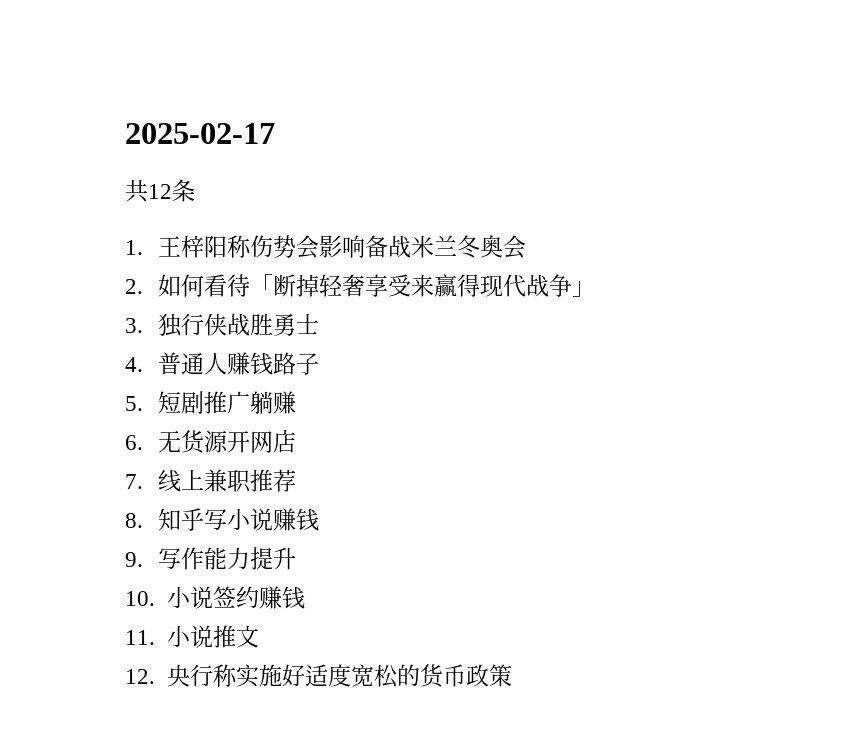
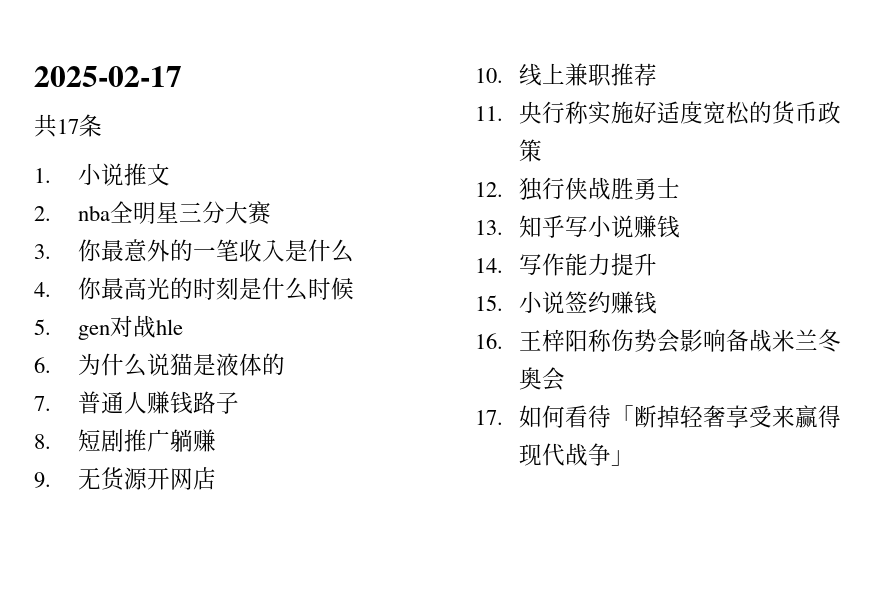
[148,184,172,199] 12 -> [57,119,79,134] 17
(143, 247) none -> [77,163,170,186] [34,201,271,225] [34,239,354,263] [34,277,354,301] [34,315,183,340] [34,353,285,377] [34,391,239,414] [34,429,216,452] [34,467,216,491] [475,63,657,87] [475,101,841,125] [518,139,542,162] [475,177,680,201] [475,215,680,238] [475,253,657,276] [475,291,657,314] [475,333,503,349] 小说推文 // 2. nba全明星三分大赛 // 3.你最意外的一笔收入是什么 // 4.你最高光的时刻是什么时候 // 5. gen对战hle // 6.为什么说猫是液体的 // 7.普通人赚钱路子 // 8.短剧推广躺赚 // 9.无货源开网店 // 10.线上兼职推荐 // 11.央行称实施好适度宽松的货币政策 // 12.独行侠战胜勇士 // 13.知乎写小说赚钱 // 14.写作能力提升 // 15.小说签约赚钱 // 16.
[125,279,143,294] 2. -> [475,410,503,425] 17.
[125,313,319,337] [125,352,319,375] [125,391,296,414] [125,430,296,454] [125,469,296,493] [125,508,319,531] [125,547,296,570] [125,586,305,609] [125,625,259,648] [125,664,512,688] // 3.独行侠战胜勇士 // 4.普通人赚钱路子 // 5.短剧推广躺赚 // 6.无货源开网店 // 7.线上兼职推荐 // 8.知乎写小说赚钱 // 9.写作能力提升 // 10.小说签约赚钱 // 11.小说推文 // 12.央行称实施好适度宽松的货币政策 -> (634, 458) none

